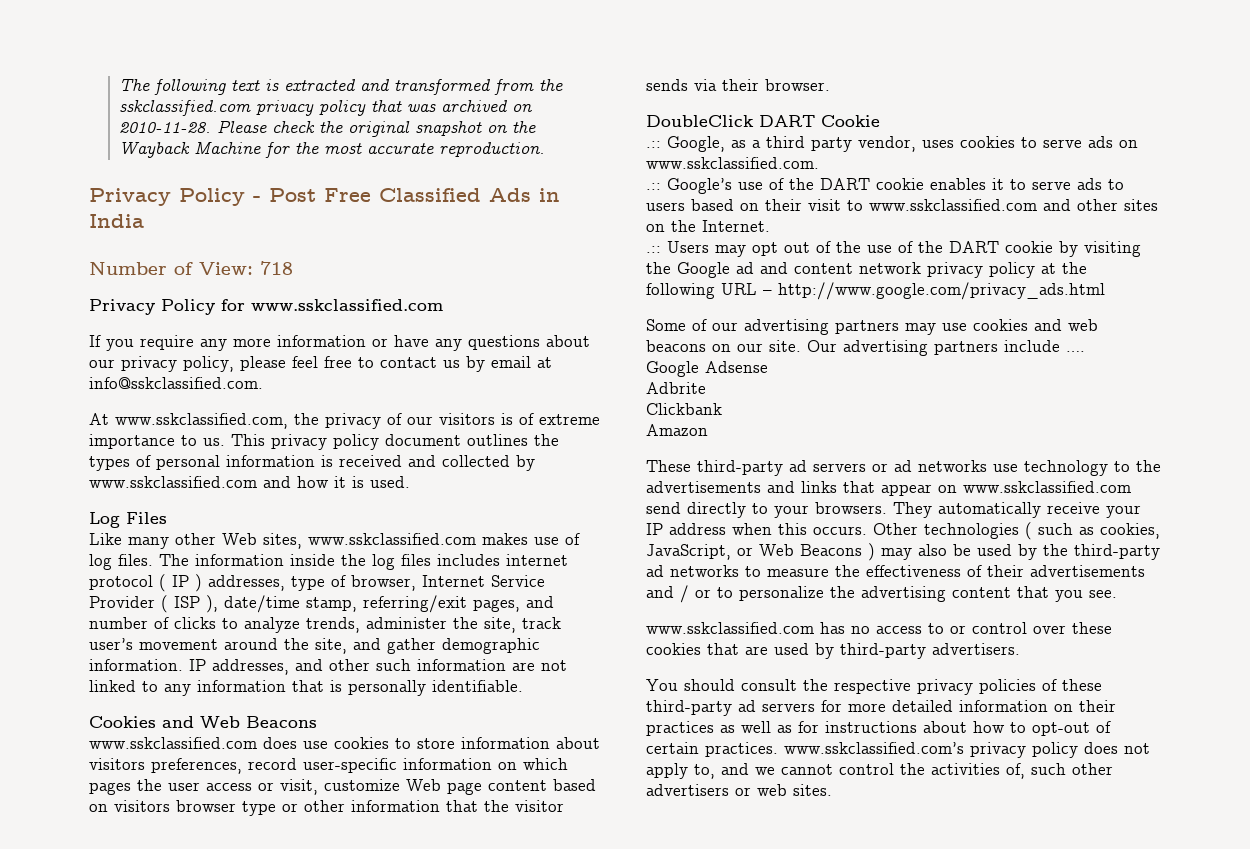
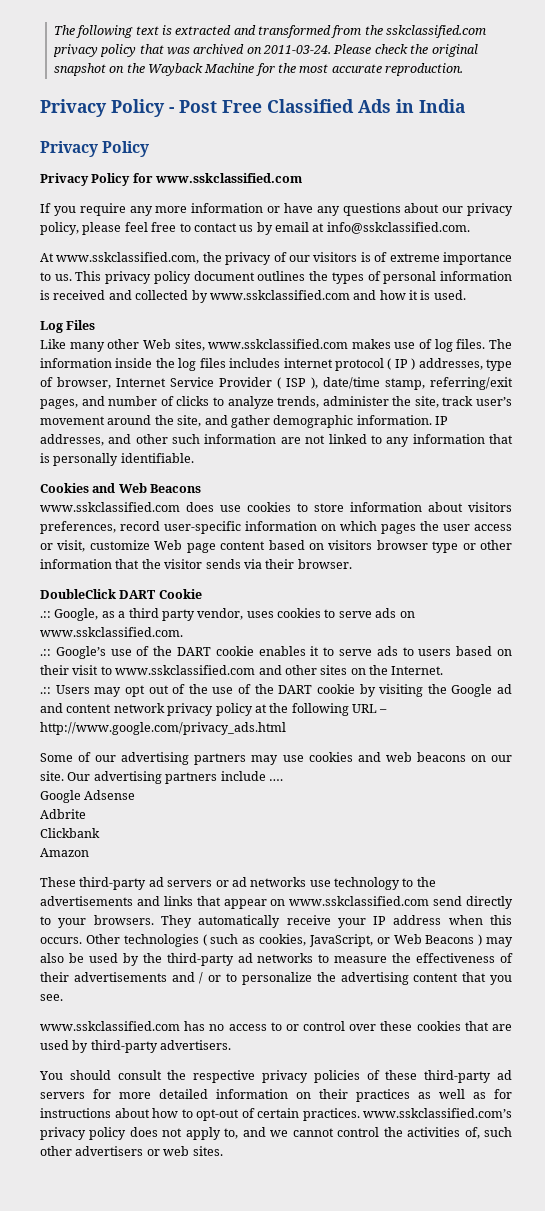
[119,122,212,133] 2010-11-28. -> [263,45,332,54] 2011-03-24.
[89,261,293,275] Number of View: 718 -> [40,141,150,157] Privacy Policy

